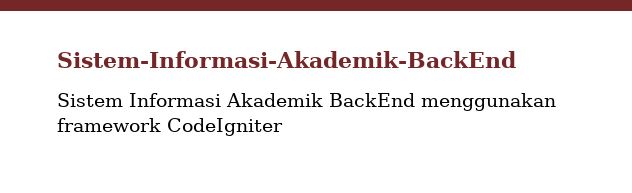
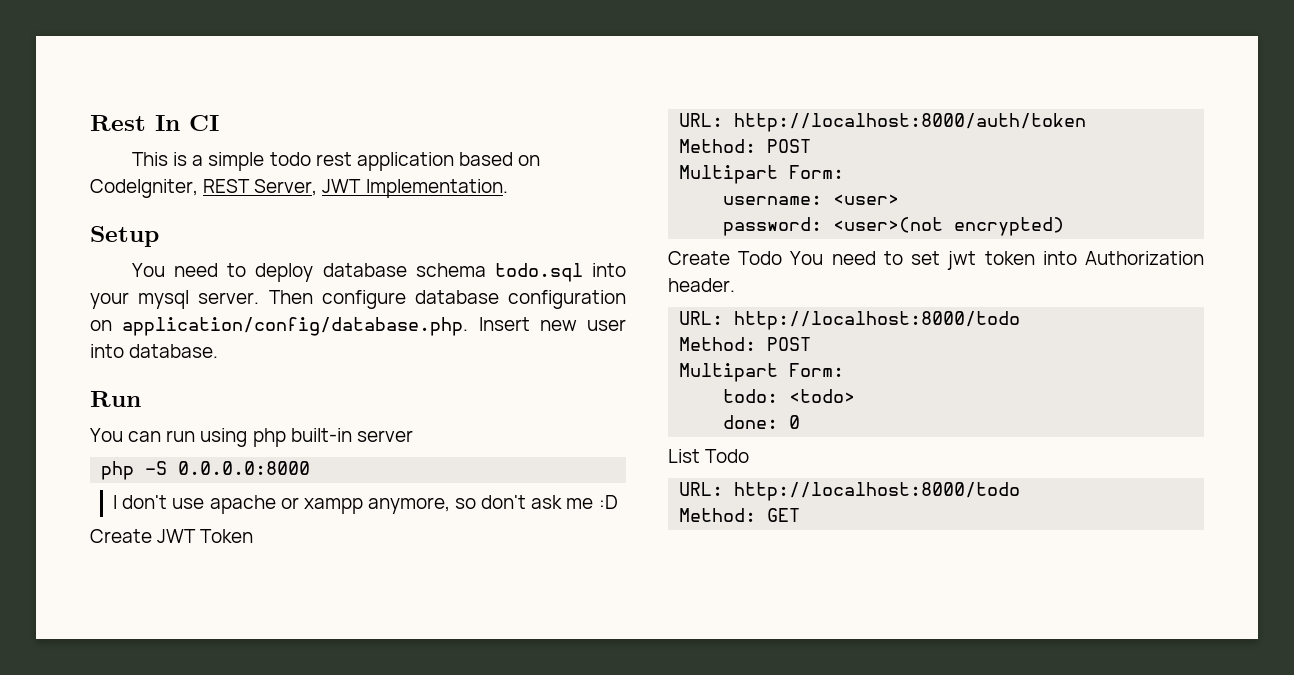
[57,51,516,68] [57,93,556,111] [57,118,283,136] Sistem-Informasi-Akademik-BackEnd // Sistem Informasi Akademik BackEnd menggunakan framework CodeIgniter -> [90,115,219,131] [132,152,541,171] [90,179,508,198] [90,226,159,247] [132,263,626,282] [90,290,626,309] [90,317,626,336] [90,344,219,358] [90,391,141,407] [90,428,413,447] [101,461,311,480] [113,495,618,514] [90,529,254,543] [679,113,1087,132] [679,139,812,153] [679,165,845,184] [723,194,900,205] [723,217,1065,236] [668,251,1204,270] [668,278,735,292] [679,311,1021,330] [679,337,812,351] [679,363,845,382] [723,389,856,403] [723,415,801,429] [668,449,750,463] [679,482,1021,501] [679,508,801,522] Rest In CI // This is a simple todo rest application based on CodeIgniter, REST Server, JWT Implementation. // Setup // You need to deploy database schema todo.sql into your mysql server. Then configure database configuration on application/config/database.php. Insert new user into database. // Run // You can run using php built-in server // php -S 0.0.0.0:8000 // I don't use apache or xampp anymore, so don't ask me :D // Create JWT Token // URL: http://localhost:8000/auth/token // Method: POST // Multipart Form: // username: <user> // password: <user>(not encrypted) // Create Todo You need to set jwt token into Authorization header. // URL: http://localhost:8000/todo // Method: POST // Multipart Form: // todo: <todo> // done: 0 // List Todo // URL: http://localhost:8000/todo // Method: GET

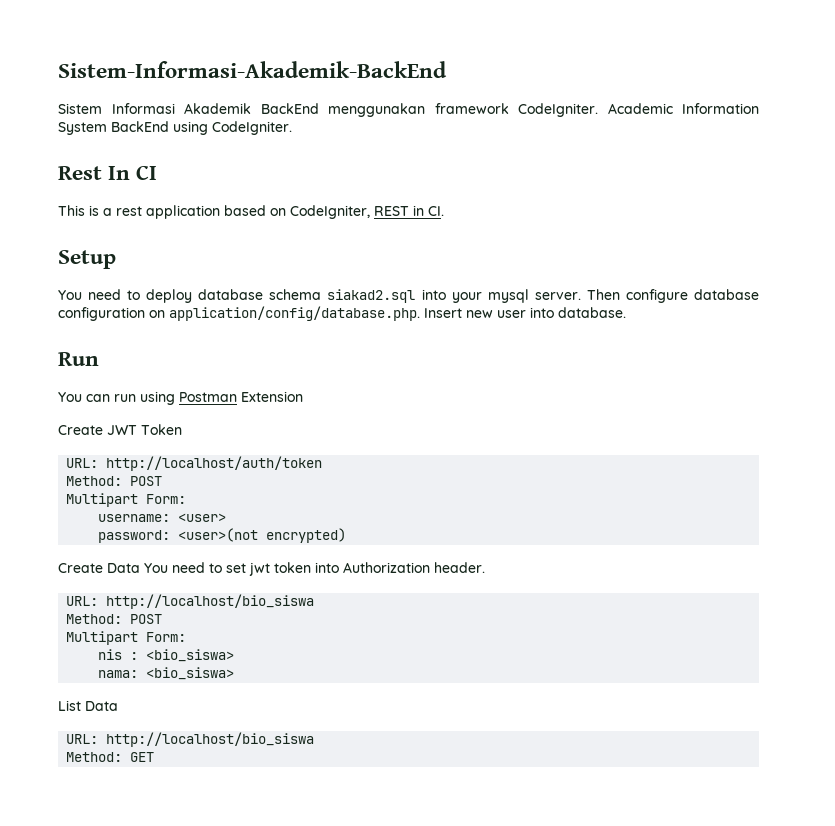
(90, 123) none -> [58,61,447,78] [58,103,759,117] [58,121,292,135] Sistem-Informasi-Akademik-BackEnd // Sistem Informasi Akademik BackEnd menggunakan framework CodeIgniter. Academic Information System BackEnd using CodeIgniter. //
[208,152,311,171] simple todo -> (112, 212) none
[254,179,508,198] Server, JWT Implementation. -> [413,205,444,216] in CI.
[494,263,583,282] todo.sql -> [327,289,416,303] siakad2.sql
[252,428,413,447] [101,461,311,480] [113,495,618,514] php built-in server // php -S 0.0.0.0:8000 // I don't use apache or xampp anymore, so don't ask me :D -> [179,391,303,402] Postman Extension
[734,113,1087,132] http://localhost:8000/auth/token -> [106,456,323,471] http://localhost/auth/token
[738,251,783,265] Todo -> [107,563,140,573] Data
[734,311,1021,330] [679,337,812,351] [679,363,845,382] [723,389,856,403] [723,415,801,429] http://localhost:8000/todo // Method: POST // Multipart Form: // todo: <todo> // done: 0 -> [106,594,315,609] [66,614,163,624] [66,631,187,645] [98,649,235,662] [98,667,235,680] http://localhost/bio_siswa // Method: POST // Multipart Form: // nis : <bio_siswa> // nama: <bio_siswa>
[705,449,750,463] [679,482,1021,501] Todo // URL: http://localhost:8000/todo -> [85,701,118,711] [66,732,315,747] Data // URL: http://localhost/bio_siswa

